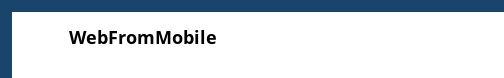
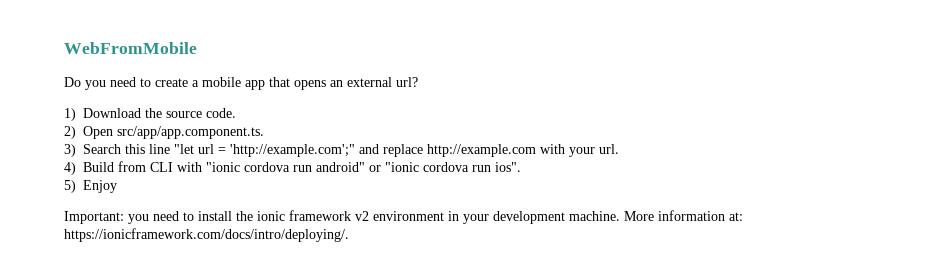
(217, 37) none -> [64,77,418,90] [64,108,236,121] [64,126,264,139] [64,144,619,157] [64,161,521,175] [64,180,117,193] [64,210,743,224] [64,228,349,242] // Do you need to create a mobile app that opens an external url? // 1) Download the source code. // 2) Open src/app/app.component.ts. // 3) Search this line "let url = 'http://example.com';" and replace http://example.com with your url. // 4) Build from CLI with "ionic cordova run android" or "ionic cordova run ios". // 5) Enjoy // Important: you need to install the ionic framework v2 environment in your development machine. More information at: https://ionicframework.com/docs/intro/deploying/.

